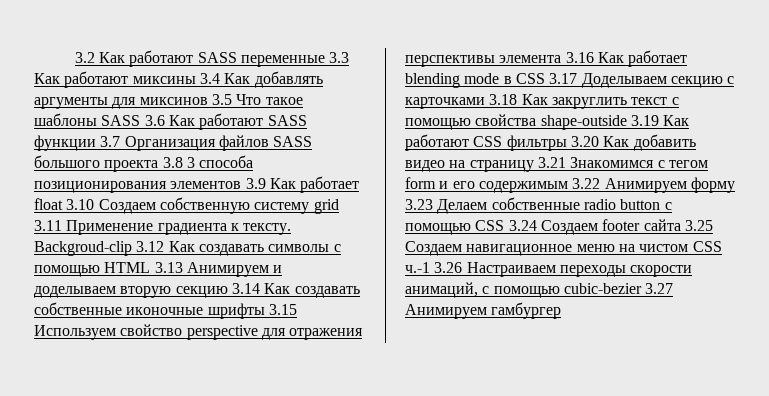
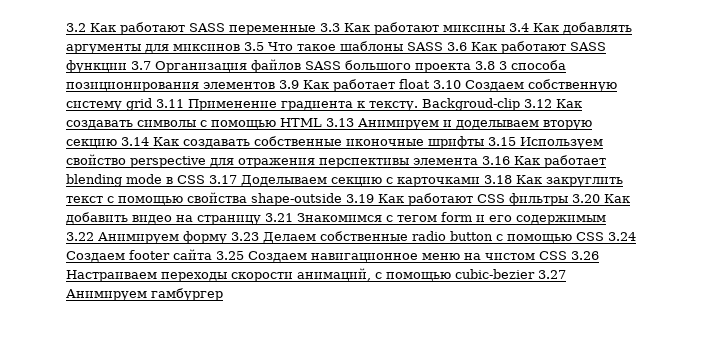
[405,262,430,273] ч.-1 -> (567, 255) none

